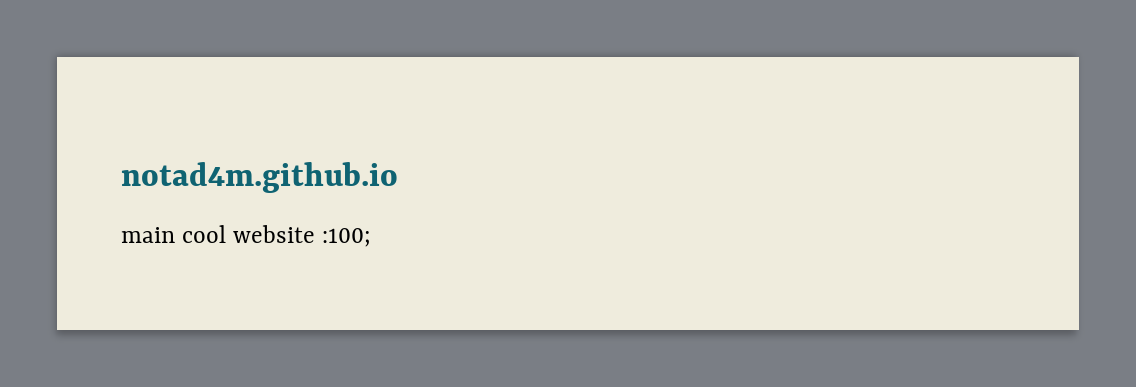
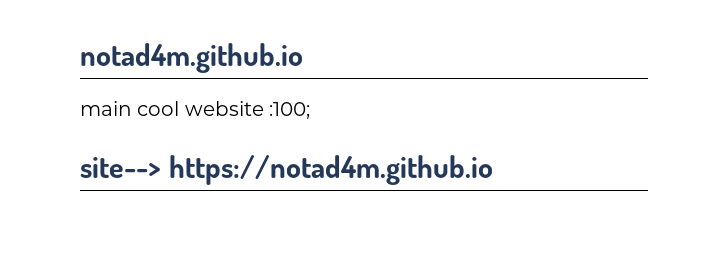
(372, 237) none -> [80,155,494,185] // site--> https://notad4m.github.io

